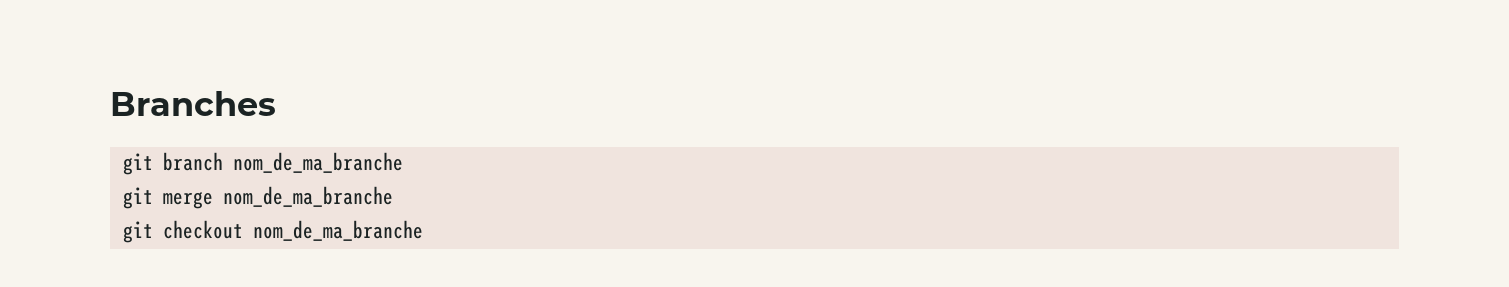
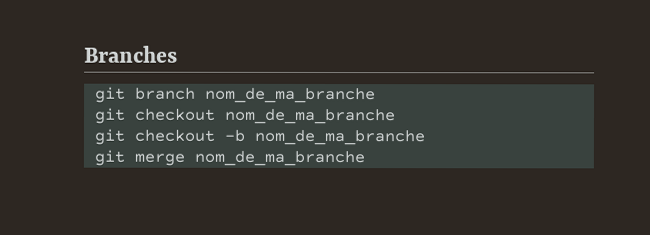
[162,186,393,209] [122,220,423,243] merge nom_de_ma_branche // git checkout nom_de_ma_branche -> [133,108,396,125] [93,128,425,146] [93,149,365,167] checkout nom_de_ma_branche // git checkout -b nom_de_ma_branche // git merge nom_de_ma_branche

